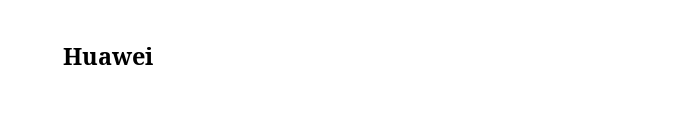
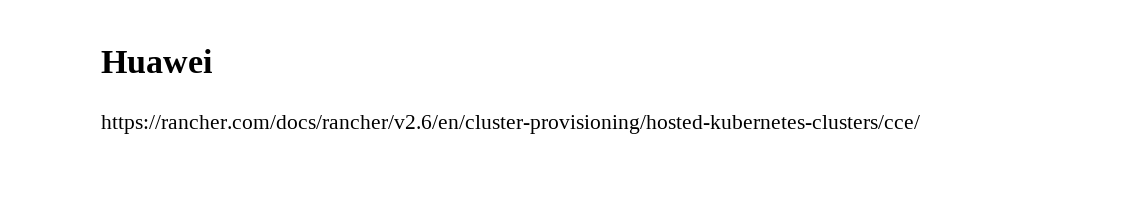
(153, 56) none -> [101,115,920,134] // https://rancher.com/docs/rancher/v2.6/en/cluster-provisioning/hosted-kubernetes-clusters/cce/

